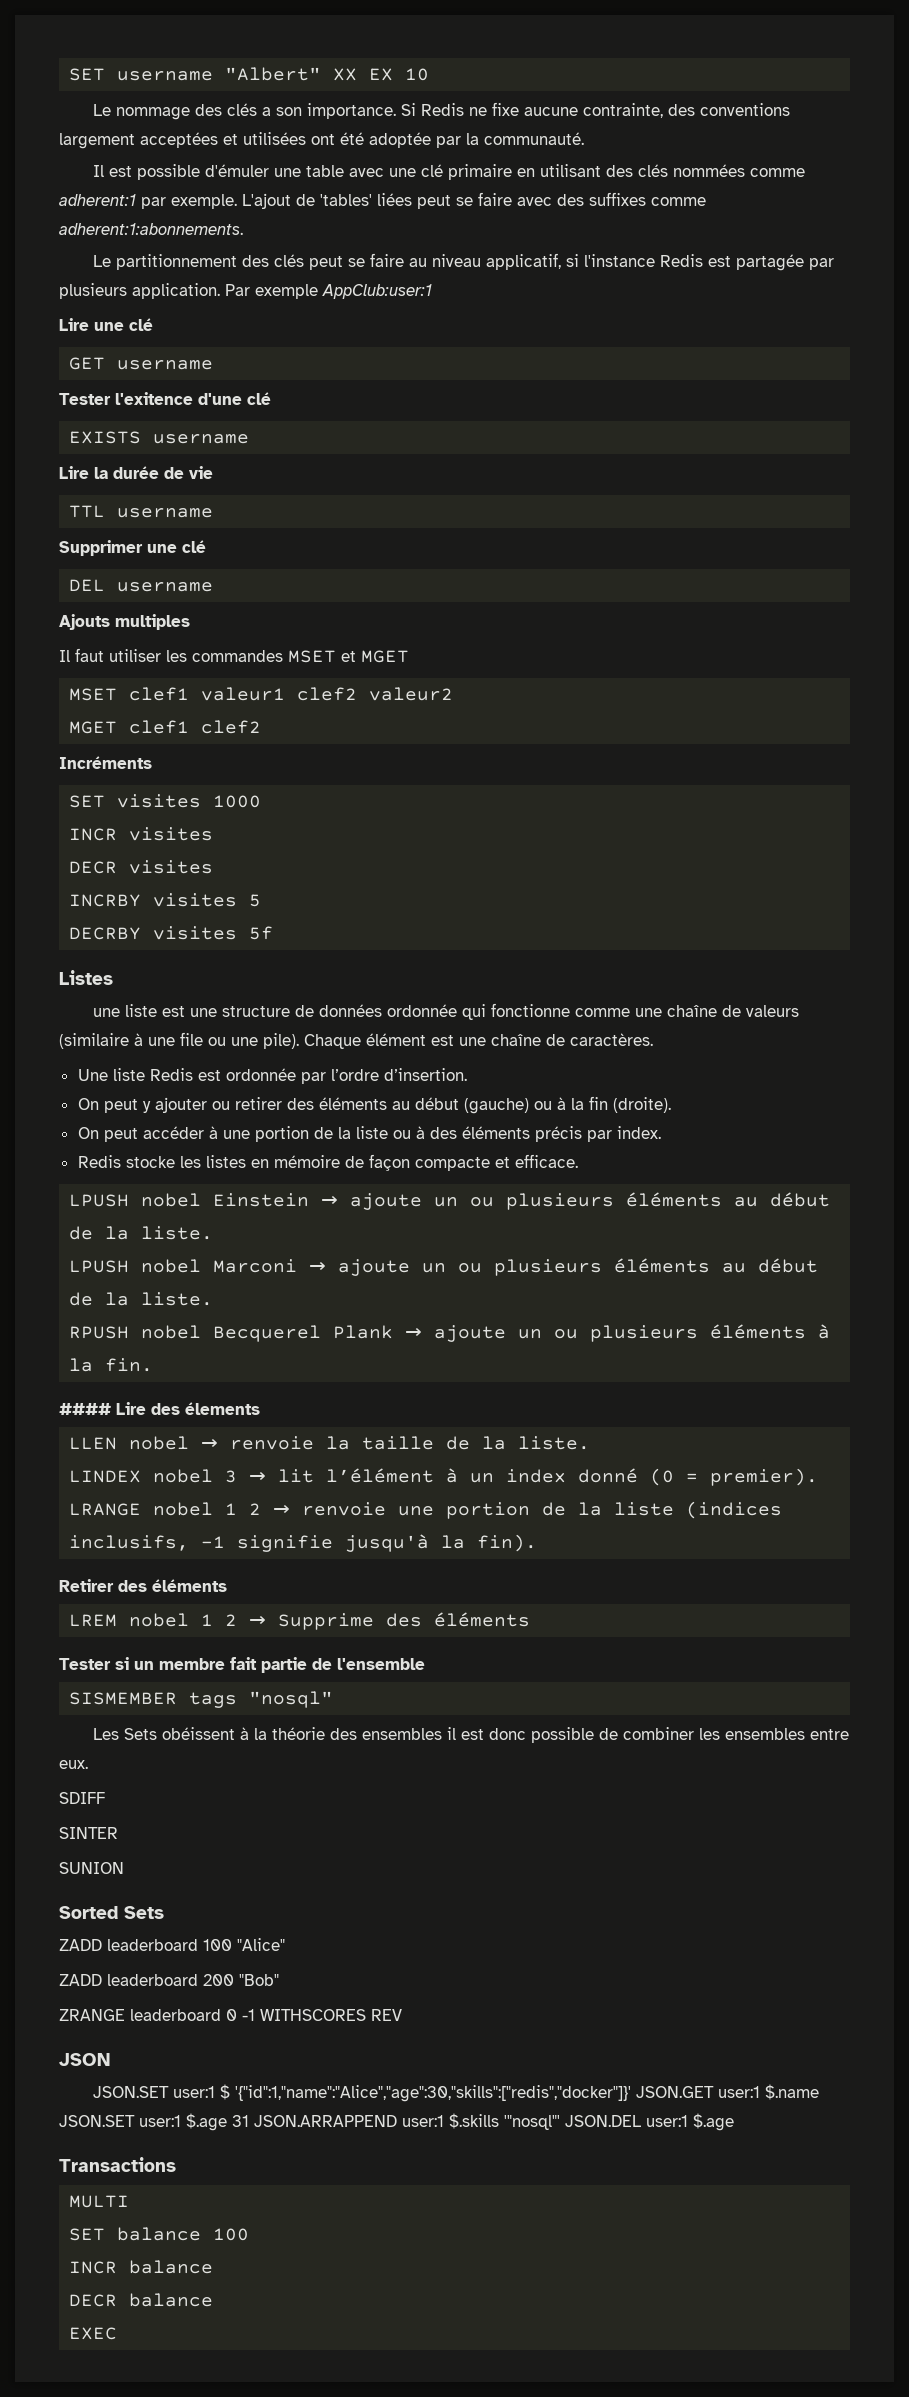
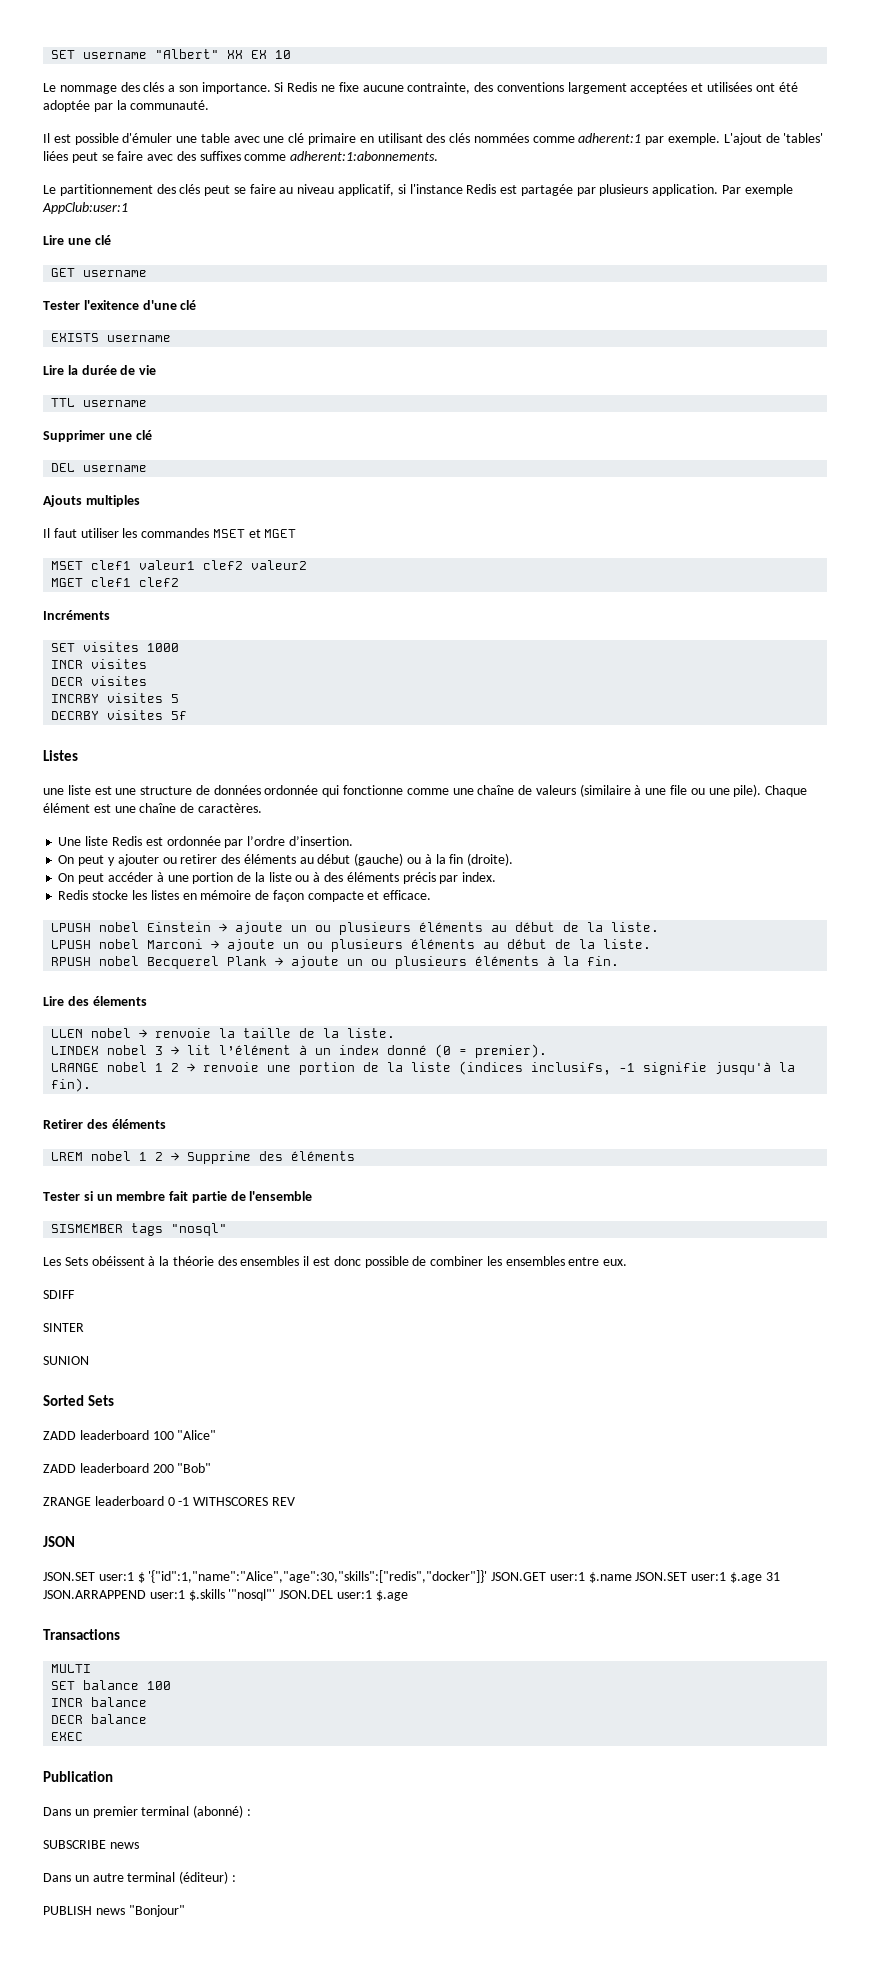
[59,1403,111,1415] #### -> (620, 961) none
(118, 2333) none -> [43,1771,113,1782] [43,1805,251,1818] [43,1840,139,1849] [43,1871,236,1884] [43,1905,185,1917] // Publication // Dans un premier terminal (abonné) : // SUBSCRIBE news // Dans un autre terminal (éditeur) : // PUBLISH news "Bonjour"

